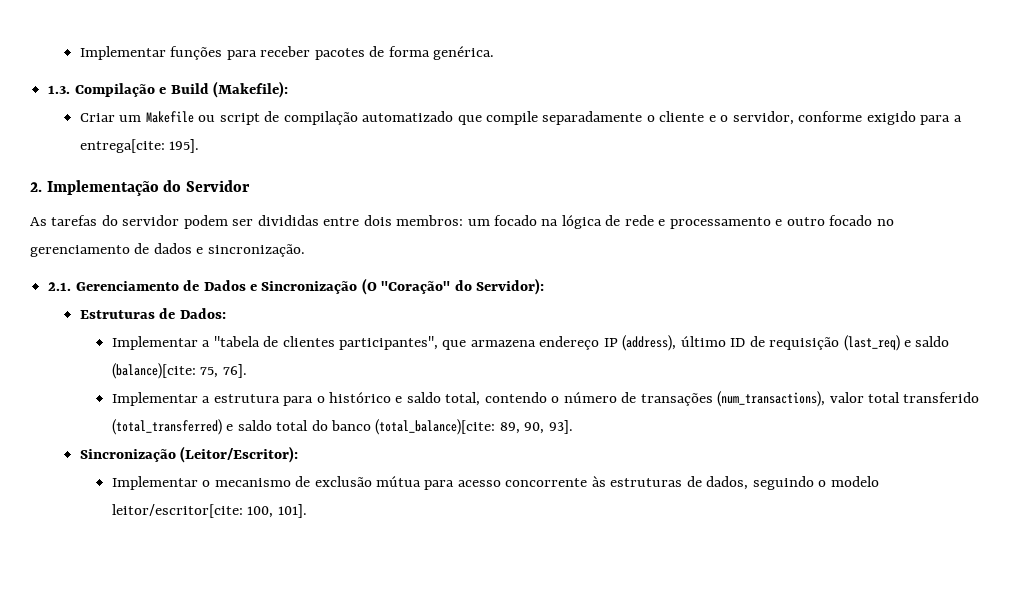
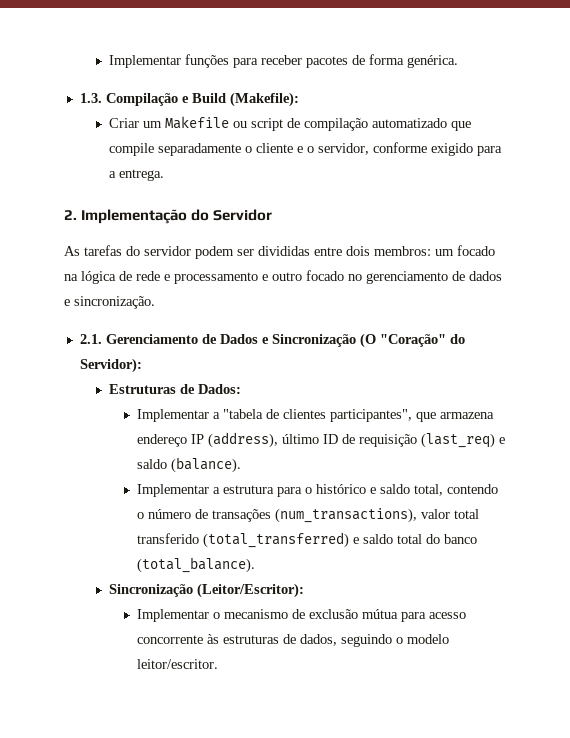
[79,139,200,153] entrega[cite: 195]. -> [118,169,164,181] entrega.
[111,363,247,379] (balance)[cite: 75, 76]. -> [171,457,242,473] (balance).
[375,419,573,435] (total_balance)[cite: 89, 90, 93]. -> [137,557,256,573] (total_balance).
[111,504,307,518] leitor/escritor[cite: 100, 101]. -> [137,659,219,669] leitor/escritor.

